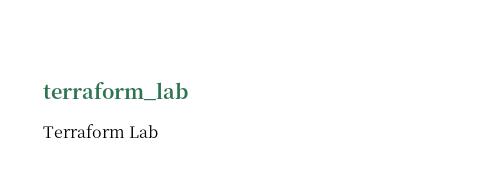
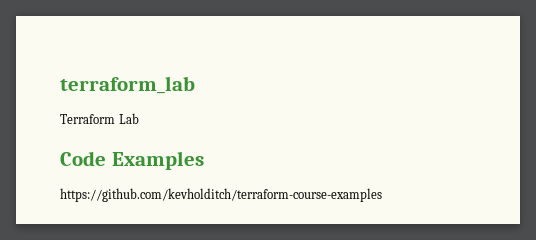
(159, 131) none -> [60,151,204,170] [60,188,382,202] // Code Examples // https://github.com/kevholditch/terraform-course-examples

